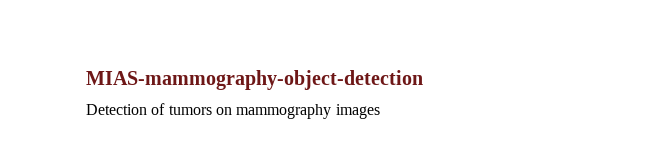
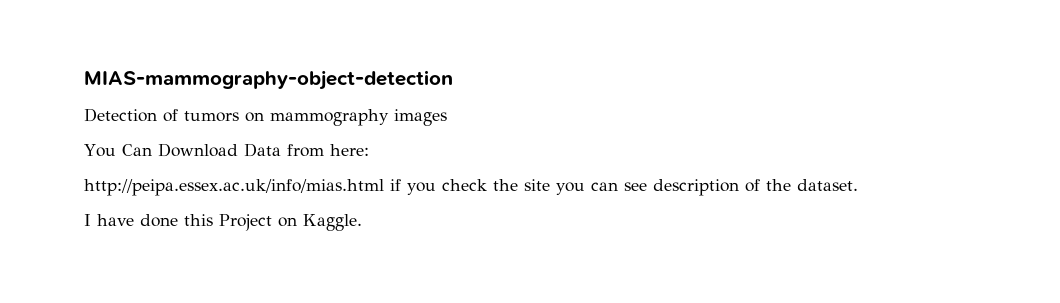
(380, 111) none -> [84,143,369,157] [84,179,858,196] [84,214,362,231] // You Can Download Data from here: // http://peipa.essex.ac.uk/info/mias.html if you check the site you can see description of the dataset. // I have done this Project on Kaggle.

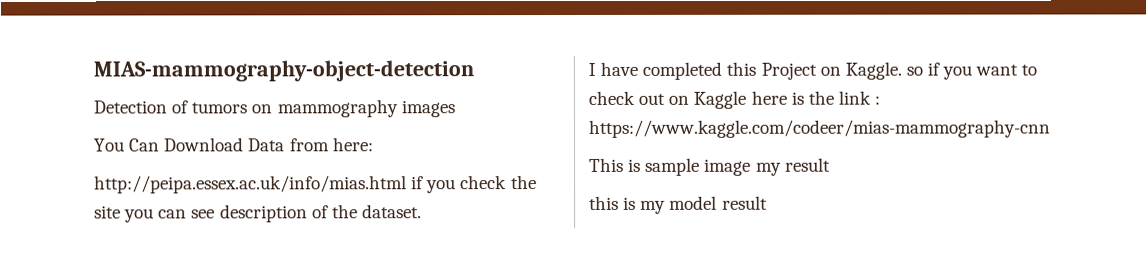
[140,214,178,227] done -> [642,61,723,80] completed
(362, 222) none -> [905,62,1038,80] [588,90,881,109] [588,119,1051,138] [589,157,831,176] [589,195,768,214] so if you want to check out on Kaggle here is the link : https://www.kaggle.com/codeer/mias-mammography-cnn // This is sample image my result // this is my model result

